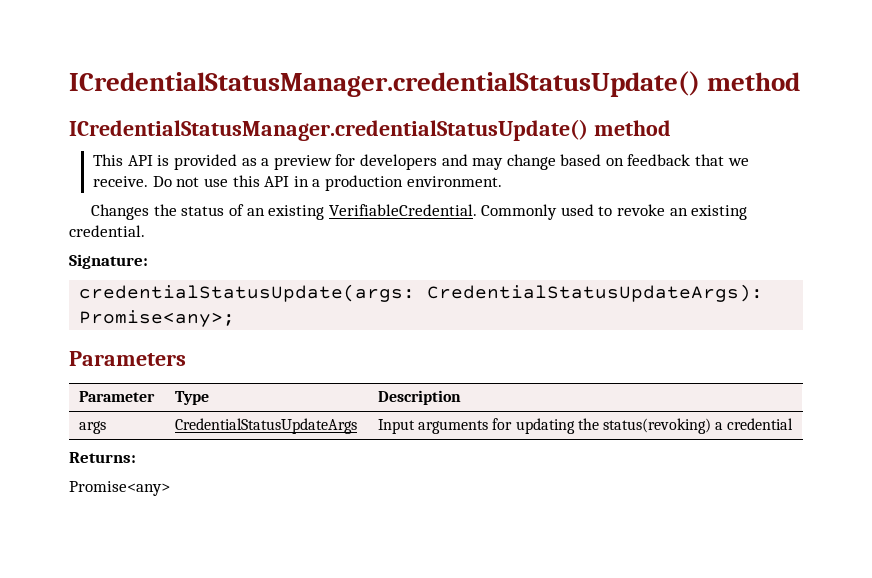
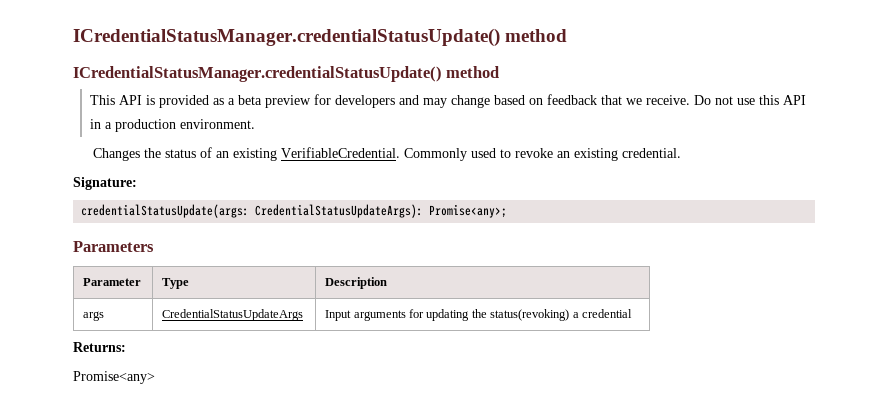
(270, 162) none -> [238,95,263,105] beta

